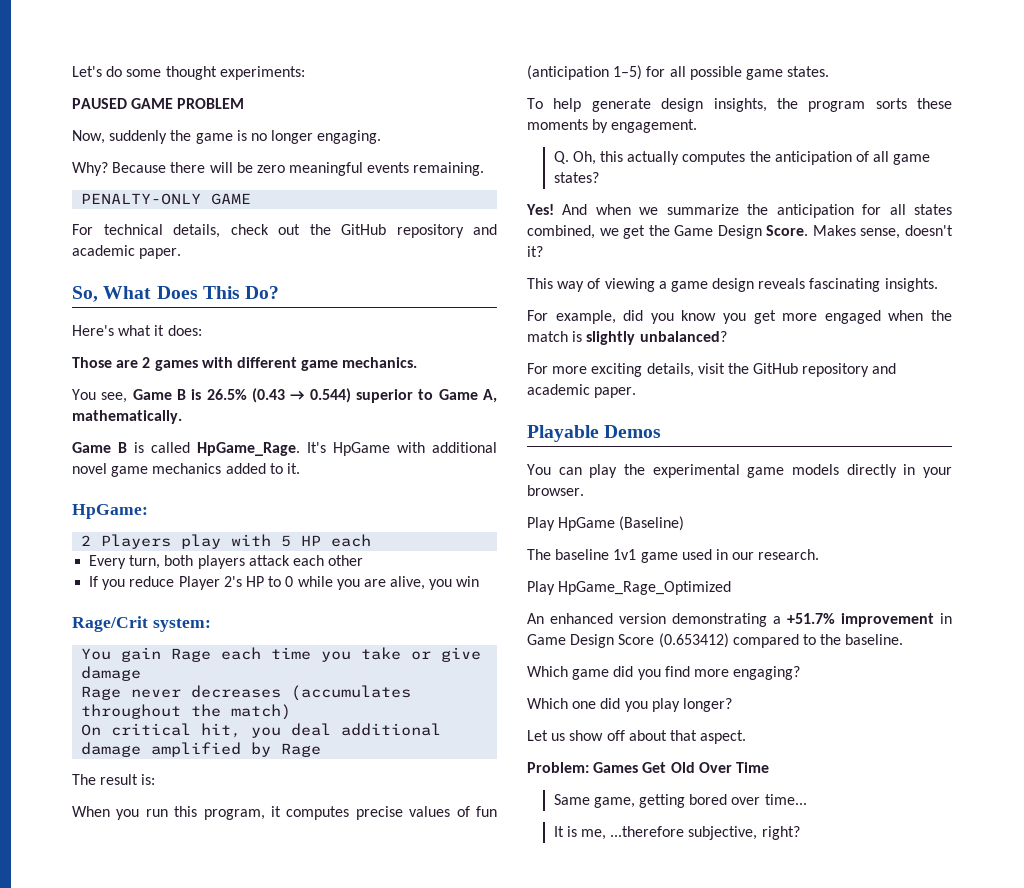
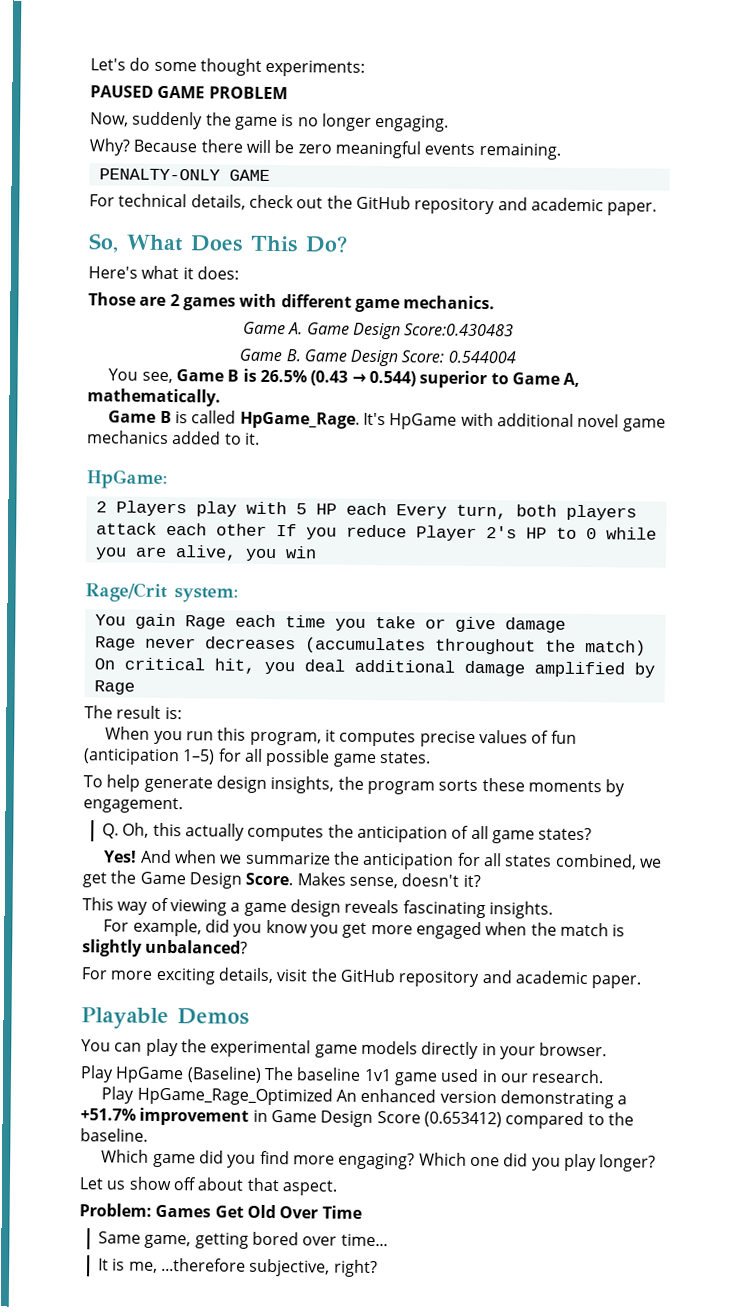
(418, 362) none -> [242,321,515,340] [239,348,516,367] // Game A. Game Design Score:0.430483 // Game B. Game Design Score: 0.544004
(372, 540) // -> (387, 509) none
(364, 560) // -> (267, 529) none
(685, 523) // -> (262, 1074) none
(732, 588) // -> (333, 1096) none
(801, 673) // -> (416, 1161) none

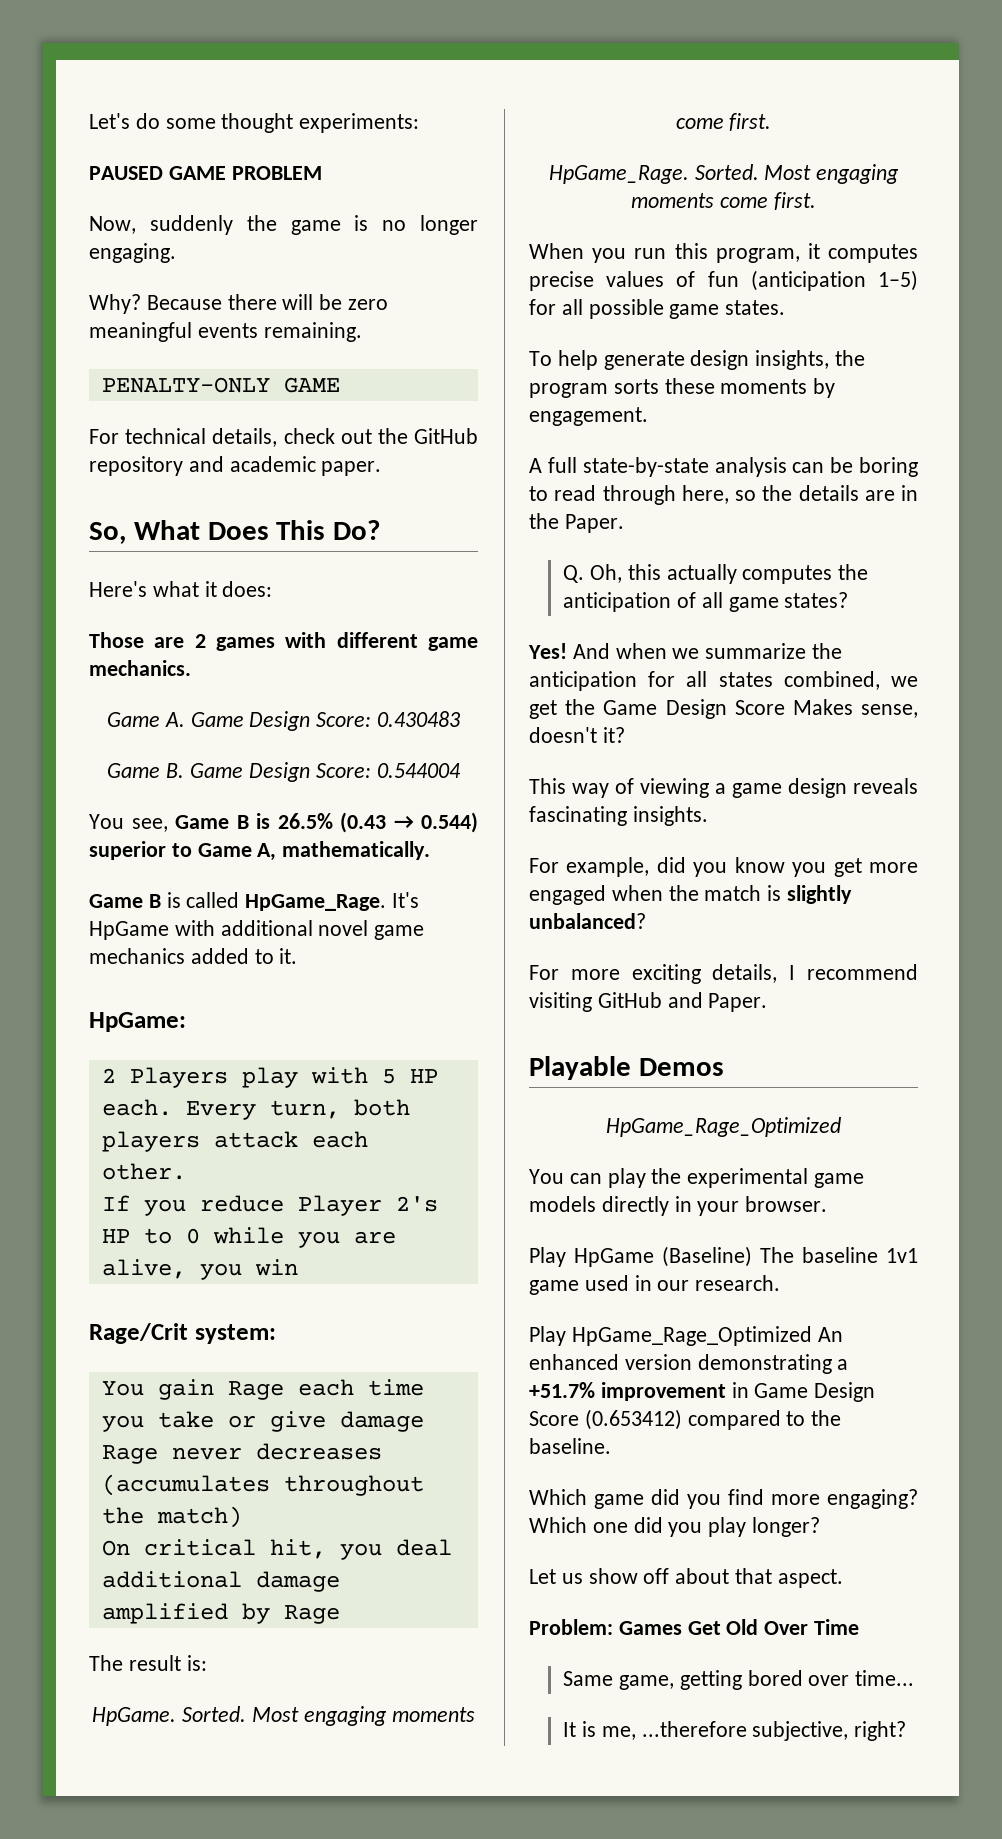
[404,323,515,337] Score:0.430483 -> [316,711,461,727] Score: 0.430483
[345,502,387,516] each -> [101,1099,172,1116] each.
[215,523,267,536] other -> [101,1163,186,1180] other. //
(182, 713) none -> [92,1706,475,1726] [675,113,772,131] [548,164,900,184] [631,192,816,210] // HpGame. Sorted. Most engaging moments come first. // HpGame_Rage. Sorted. Most engaging moments come first.
(183, 805) none -> [529,457,918,477] [529,485,918,505] [529,513,624,533] // A full state-by-state analysis can be boring to read through here, so the details are in the Paper.
[245,872,294,886] Score. -> [734,700,785,715] Score
[276,968,642,989] visit the GitHub repository and academic paper. -> [789,964,918,980] [529,992,768,1012] I recommend visiting GitHub and Paper.
(249, 1016) none -> [606,1117,841,1137] // HpGame_Rage_Optimized

